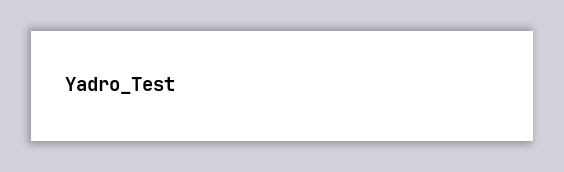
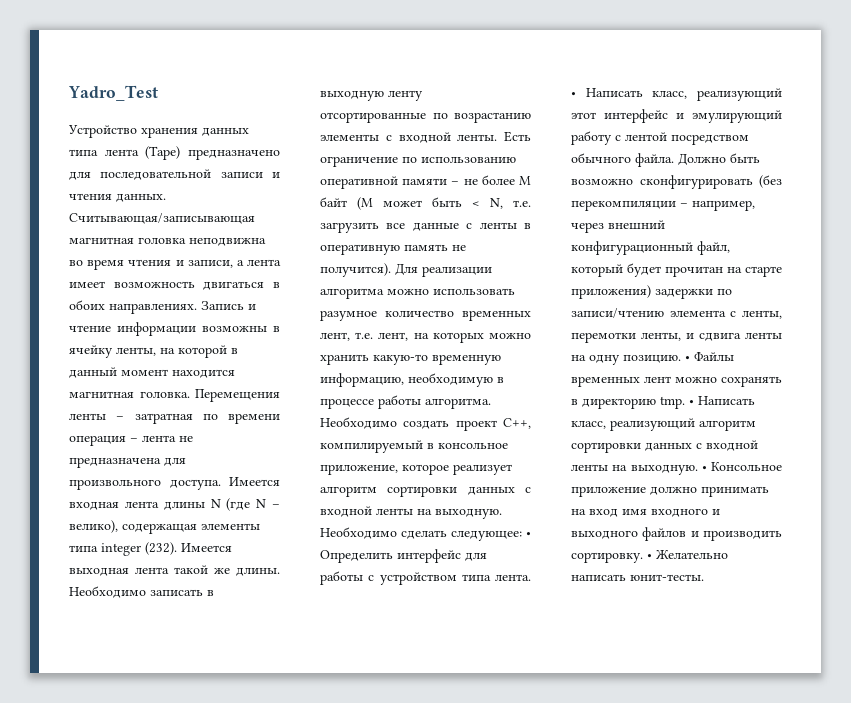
(175, 85) none -> [68,125,249,138] [69,146,280,160] [69,169,280,180] [69,193,166,202] [69,213,255,224] [69,237,266,246] [69,259,281,270] [69,281,280,290] [69,300,256,314] [69,322,280,336] [69,345,238,358] [69,367,235,378] [69,389,280,402] [69,413,280,424] [69,435,193,446] [69,457,186,468] [69,477,280,490] [69,498,281,511] [69,520,260,534] [69,542,232,556] [69,565,280,576] [69,586,214,598] [320,90,423,101] [320,112,531,123] [320,131,531,143] [320,156,516,167] [320,175,531,189] [320,197,531,210] [320,222,531,233] [320,244,466,255] [320,263,492,277] [320,288,515,299] [320,310,531,321] [320,332,531,343] [320,354,501,365] [320,373,504,387] [320,395,491,409] [320,417,531,431] [320,440,508,453] [320,464,512,475] [320,486,531,497] [320,506,502,519] [320,527,531,541] [320,549,487,563] [320,571,531,585] [571,88,782,101] [571,109,782,123] [571,131,749,145] [571,153,760,167] [571,175,782,189] [571,200,755,211] [571,220,665,233] [571,241,730,255] [571,263,782,277] [571,285,732,299] [571,308,782,319] [571,332,782,343] [571,352,734,365] [571,376,782,387] [571,396,755,409] [571,418,756,431] [571,440,758,453] [571,462,782,475] [571,486,769,497] [571,508,720,517] [571,527,782,541] [571,550,728,563] [571,574,704,581] // Устройство хранения данных типа лента (Tape) предназначено для последовательной записи и чтения данных. Считывающая/записывающая магнитная головка неподвижна во время чтения и записи, а лента имеет возможность двигаться в обоих направлениях. Запись и чтение информации возможны в ячейку ленты, на которой в данный момент находится магнитная головка. Перемещения ленты – затратная по времени операция – лента не предназначена для произвольного доступа. Имеется входная лента длины N (где N – велико), содержащая элементы типа integer (232). Имеется выходная лента такой же длины. Необходимо записать в выходную ленту отсортированные по возрастанию элементы с входной ленты. Есть ограничение по использованию оперативной памяти – не более M байт (M может быть < N, т.е. загрузить все данные с ленты в оперативную память не получится). Для реализации алгоритма можно использовать разумное количество временных лент, т.е. лент, на которых можно хранить какую-то временную информацию, необходимую в процессе работы алгоритма. Необходимо создать проект С++, компилируемый в консольное приложение, которое реализует алгоритм сортировки данных с входной ленты на выходную. Необходимо сделать следующее: • Определить интерфейс для работы с устройством типа лента. • Написать класс, реализующий этот интерфейс и эмулирующий работу с лентой посредством обычного файла. Должно быть возможно сконфигурировать (без перекомпиляции – например, через внешний конфигурационный файл, который будет прочитан на старте приложения) задержки по записи/чтению элемента с ленты, перемотки ленты, и сдвига ленты на одну позицию. • Файлы временных лент можно сохранять в директорию tmp. • Написать класс, реализующий алгоритм сортировки данных с входной ленты на выходную. • Консольное приложение должно принимать на вход имя входного и выходного файлов и производить сортировку. • Желательно написать юнит-тесты.

